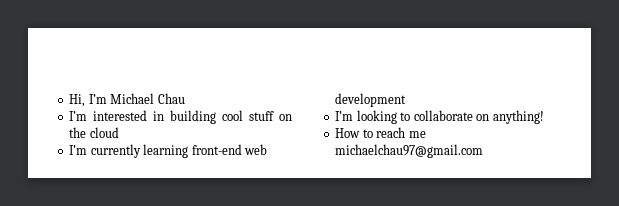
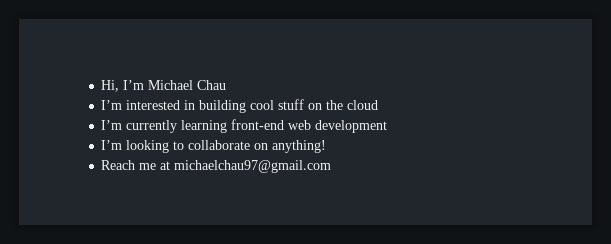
[335,127,426,138] How to reach me -> [101,160,171,170] Reach me at

